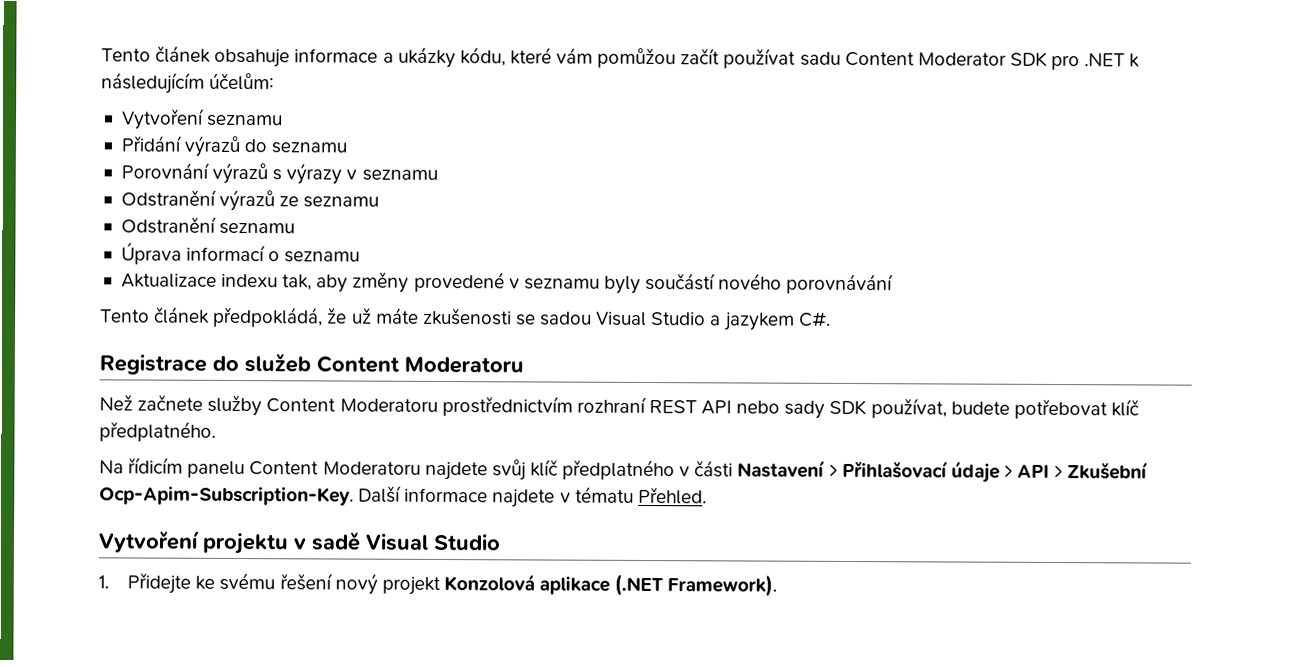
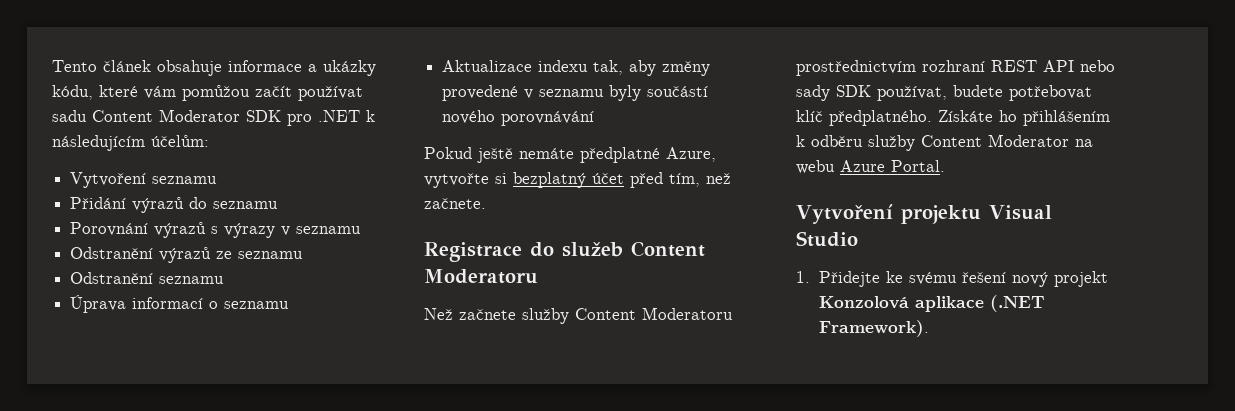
[100,306,831,331] Tento článek předpokládá, že už máte zkušenosti se sadou Visual Studio a jazykem C#. -> [424,147,716,163] [424,172,731,188] [424,198,486,209] Pokud ještě nemáte předplatné Azure, vytvořte si bezplatný účet před tím, než začnete.
[99,457,1149,483] [99,485,707,508] // Na řídicím panelu Content Moderatoru najdete svůj klíč předplatného v části Nastavení > Přihlašovací údaje > API > Zkušební Ocp-Apim-Subscription-Key. Další informace najdete v tématu Přehled. -> [938,110,1110,126] [796,134,1093,151] [796,160,945,174] Získáte ho přihlášením k odběru služby Content Moderator na webu Azure Portal.
[293,531,361,551] v sadě -> (981, 214) none

